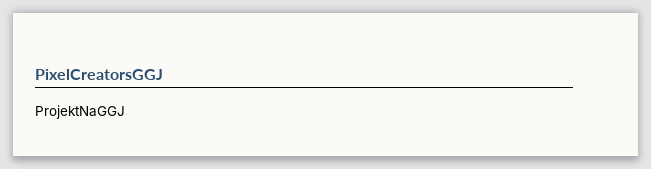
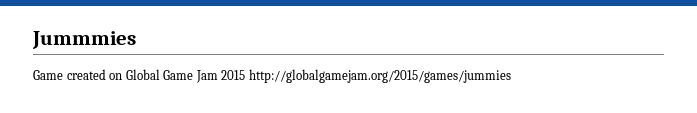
[35,69,163,80] [35,105,125,119] PixelCreatorsGGJ // ProjektNaGGJ -> [32,31,136,49] [33,69,511,83] Jummmies // Game created on Global Game Jam 2015 http://globalgamejam.org/2015/games/jummies

